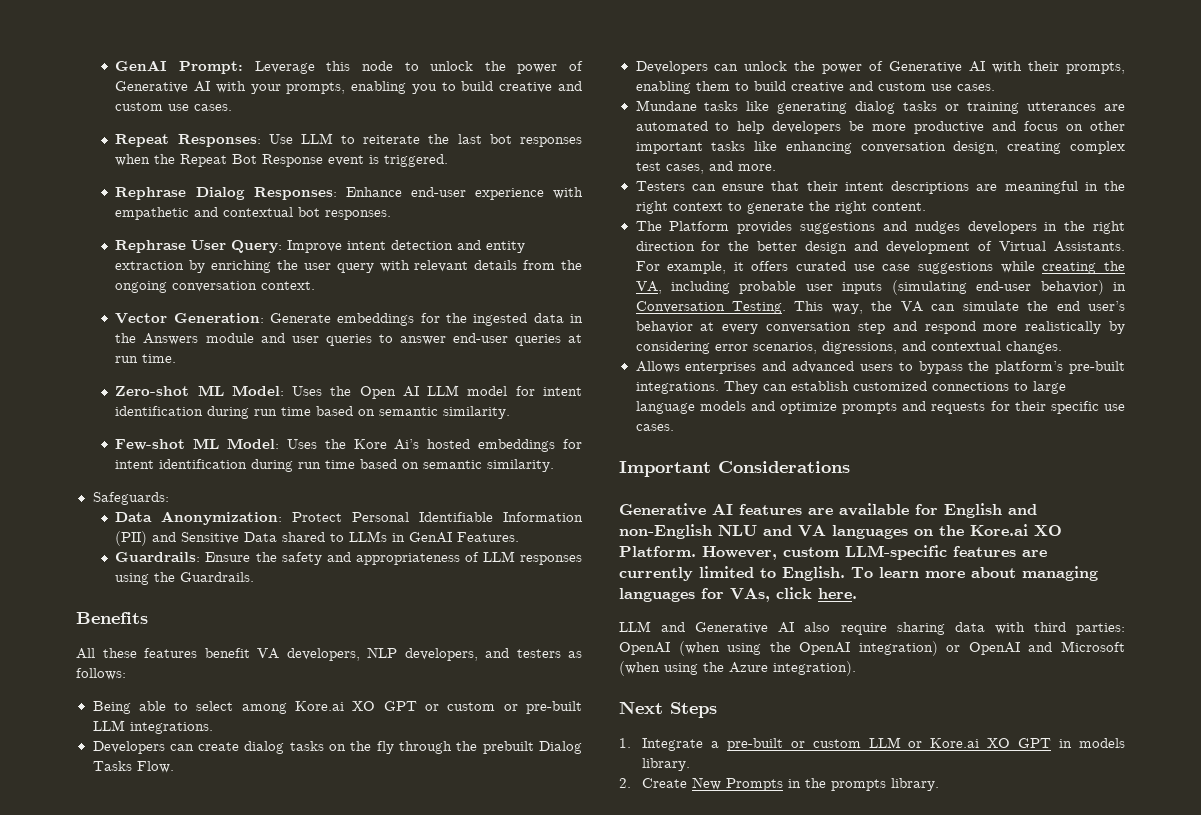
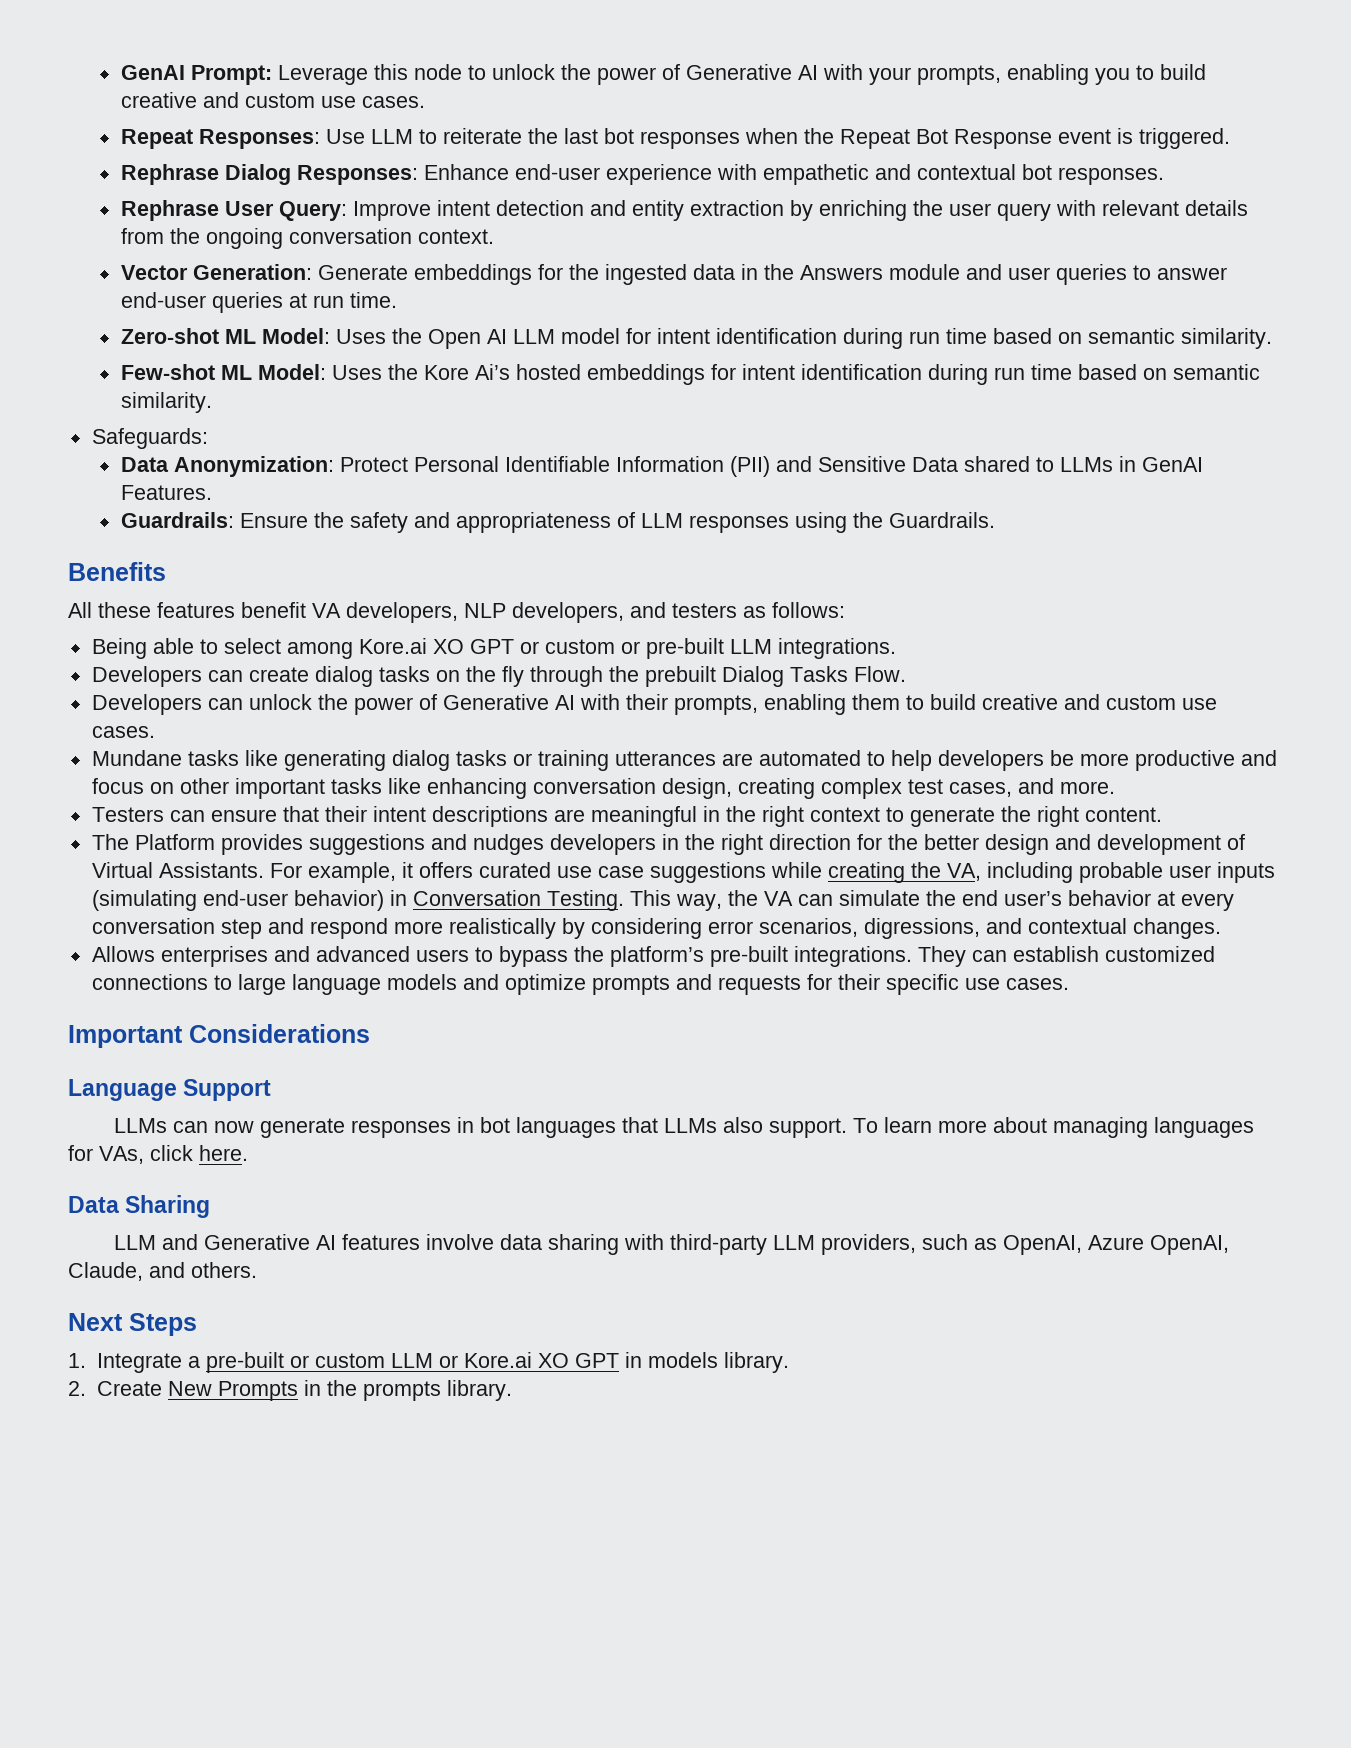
[619,503,1037,518] [619,524,1062,539] [619,545,1047,560] [619,566,845,581] Generative AI features are available for English and non-English NLU and VA languages on the Kore.ai XO Platform. However, custom LLM-specific features are currently limited to English. -> [68,1079,272,1101] [113,1117,847,1138] Language Support // LLMs can now generate responses in bot languages that LLMs also support.
(857, 593) none -> [68,1195,211,1218] // Data Sharing
[804,622,1125,635] [619,641,1125,656] [619,661,856,676] also require sharing data with third parties: OpenAI (when using the OpenAI integration) or OpenAI and Microsoft (when using the Azure integration). -> [341,1234,1229,1255] [68,1262,257,1281] features involve data sharing with third-party LLM providers, such as OpenAI, Azure OpenAI, Claude, and others.

